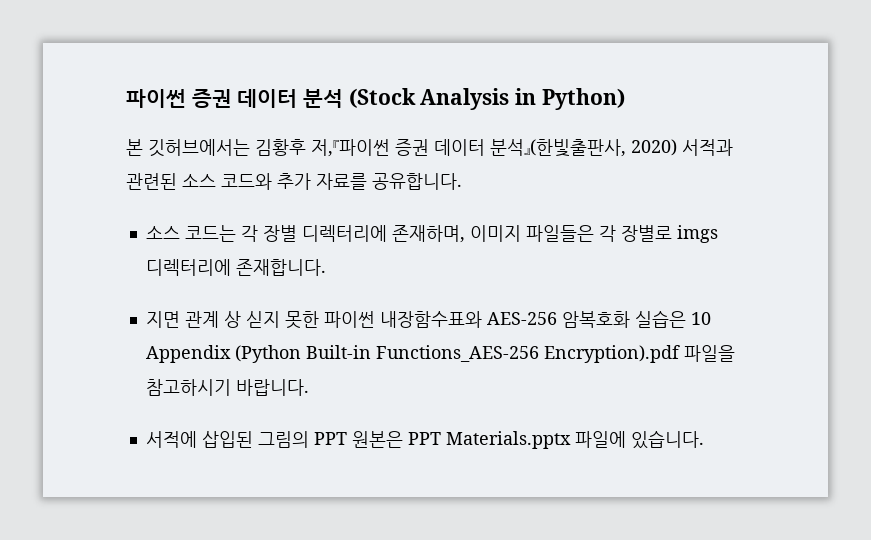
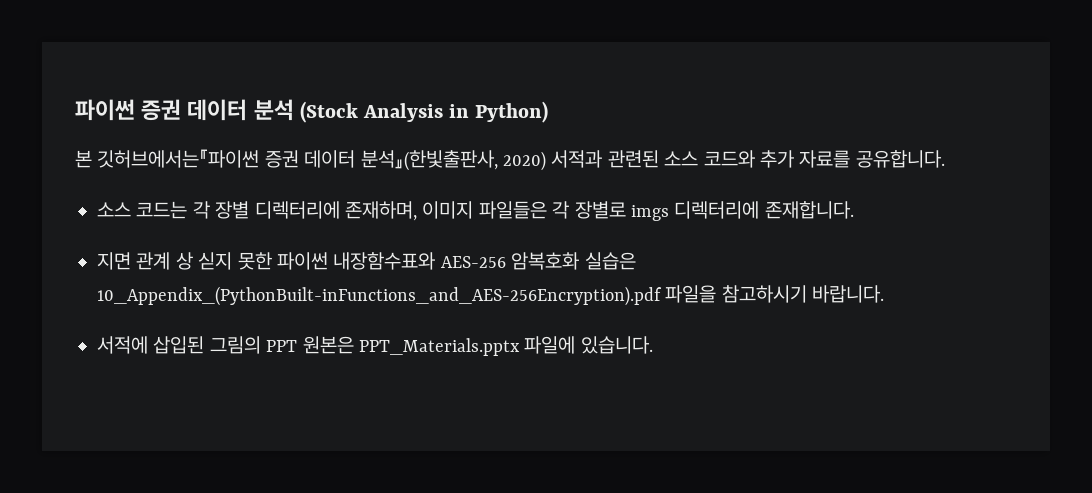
[255,139,333,157] 김황후 저, -> (200, 159) none
[690,312,711,325] [145,345,680,363] 10 Appendix (Python Built-in Functions_AES-256 Encryption).pdf -> [97,286,662,306] 10_Appendix_(PythonBuilt-inFunctions_and_AES-256Encryption).pdf
[407,431,571,449] PPT Materials.pptx -> [359,338,520,356] PPT_Materials.pptx

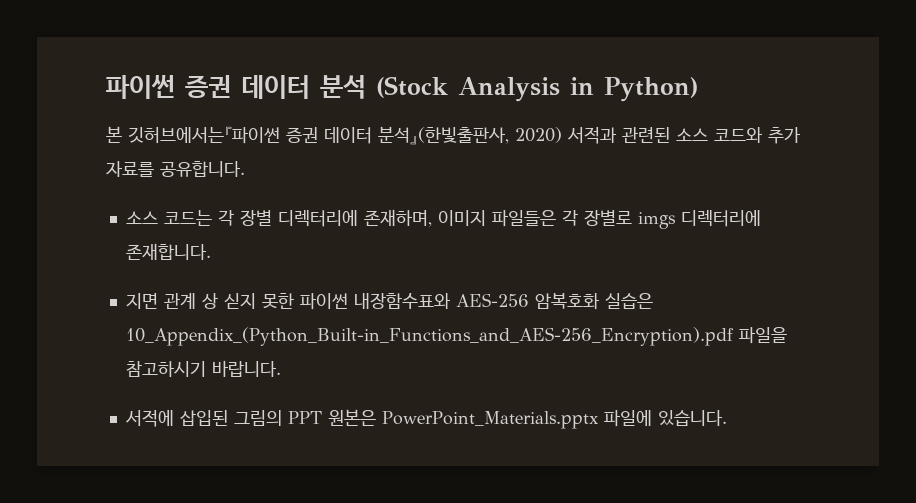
[97,286,662,306] 10_Appendix_(PythonBuilt-inFunctions_and_AES-256Encryption).pdf -> [125,327,734,346] 10_Appendix_(Python_Built-in_Functions_and_AES-256_Encryption).pdf
[359,338,520,356] PPT_Materials.pptx -> [381,411,599,429] PowerPoint_Materials.pptx

